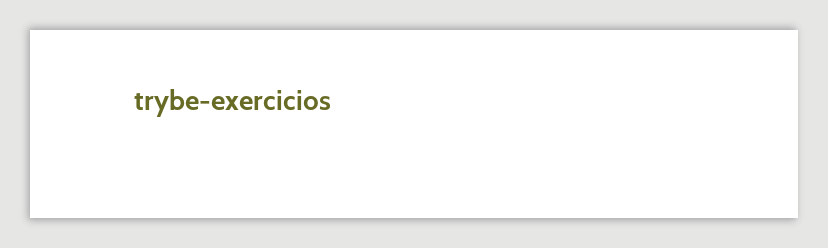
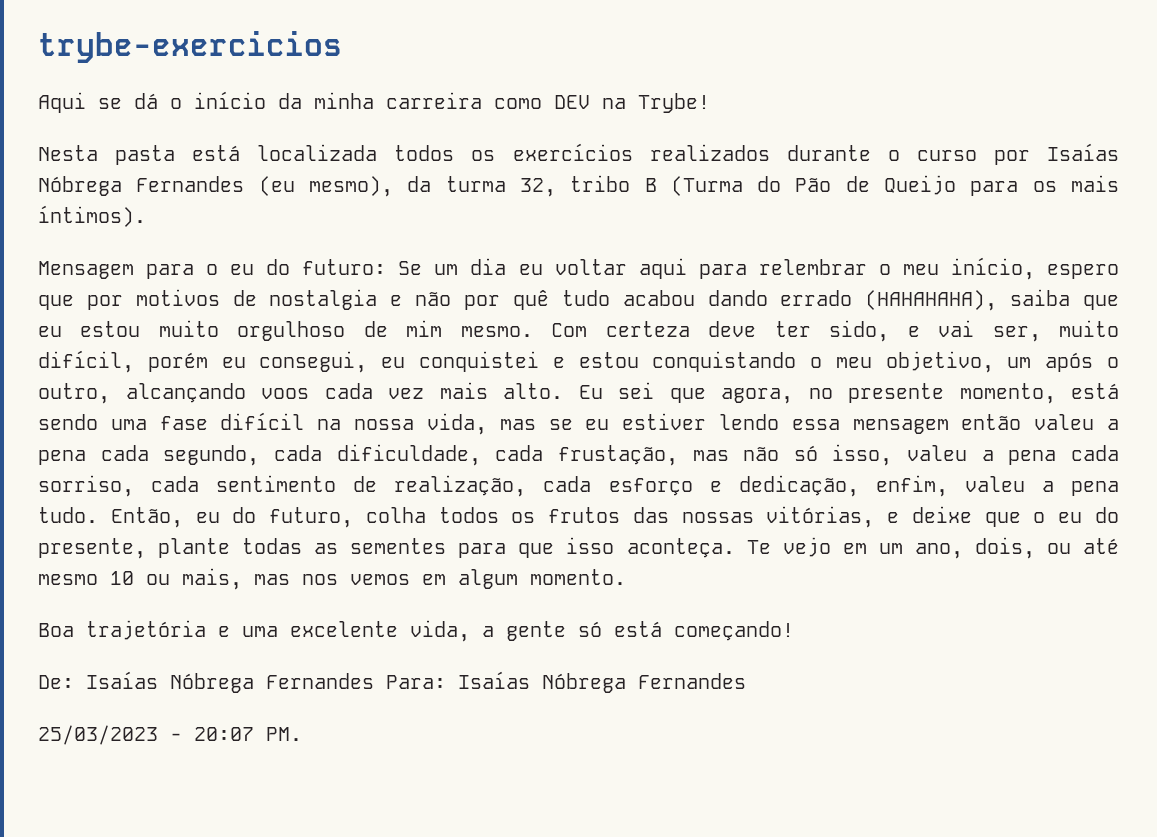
(331, 103) none -> [38,91,710,113] [38,143,1120,165] [38,175,1119,197] [38,205,146,227] [38,257,1119,280] [38,289,1119,311] [38,320,1120,342] [38,350,1120,373] [38,382,1119,404] [38,412,1119,435] [38,444,1119,466] [38,475,1119,497] [38,506,1119,528] [38,537,1119,559] [38,568,626,590] [38,620,794,642] [38,671,746,693] [38,725,302,745] // Aqui se dá o início da minha carreira como DEV na Trybe! // Nesta pasta está localizada todos os exercícios realizados durante o curso por Isaías Nóbrega Fernandes (eu mesmo), da turma 32, tribo B (Turma do Pão de Queijo para os mais íntimos). // Mensagem para o eu do futuro: Se um dia eu voltar aqui para relembrar o meu início, espero que por motivos de nostalgia e não por quê tudo acabou dando errado (HAHAHAHA), saiba que eu estou muito orgulhoso de mim mesmo. Com certeza deve ter sido, e vai ser, muito difícil, porém eu consegui, eu conquistei e estou conquistando o meu objetivo, um após o outro, alcançando voos cada vez mais alto. Eu sei que agora, no presente momento, está sendo uma fase difícil na nossa vida, mas se eu estiver lendo essa mensagem então valeu a pena cada segundo, cada dificuldade, cada frustação, mas não só isso, valeu a pena cada sorriso, cada sentimento de realização, cada esforço e dedicação, enfim, valeu a pena tudo. Então, eu do futuro, colha todos os frutos das nossas vitórias, e deixe que o eu do presente, plante todas as sementes para que isso aconteça. Te vejo em um ano, dois, ou até mesmo 10 ou mais, mas nos vemos em algum momento. // Boa trajetória e uma excelente vida, a gente só está começando! // De: Isaías Nóbrega Fernandes Para: Isaías Nóbrega Fernandes // 25/03/2023 - 20:07 PM.

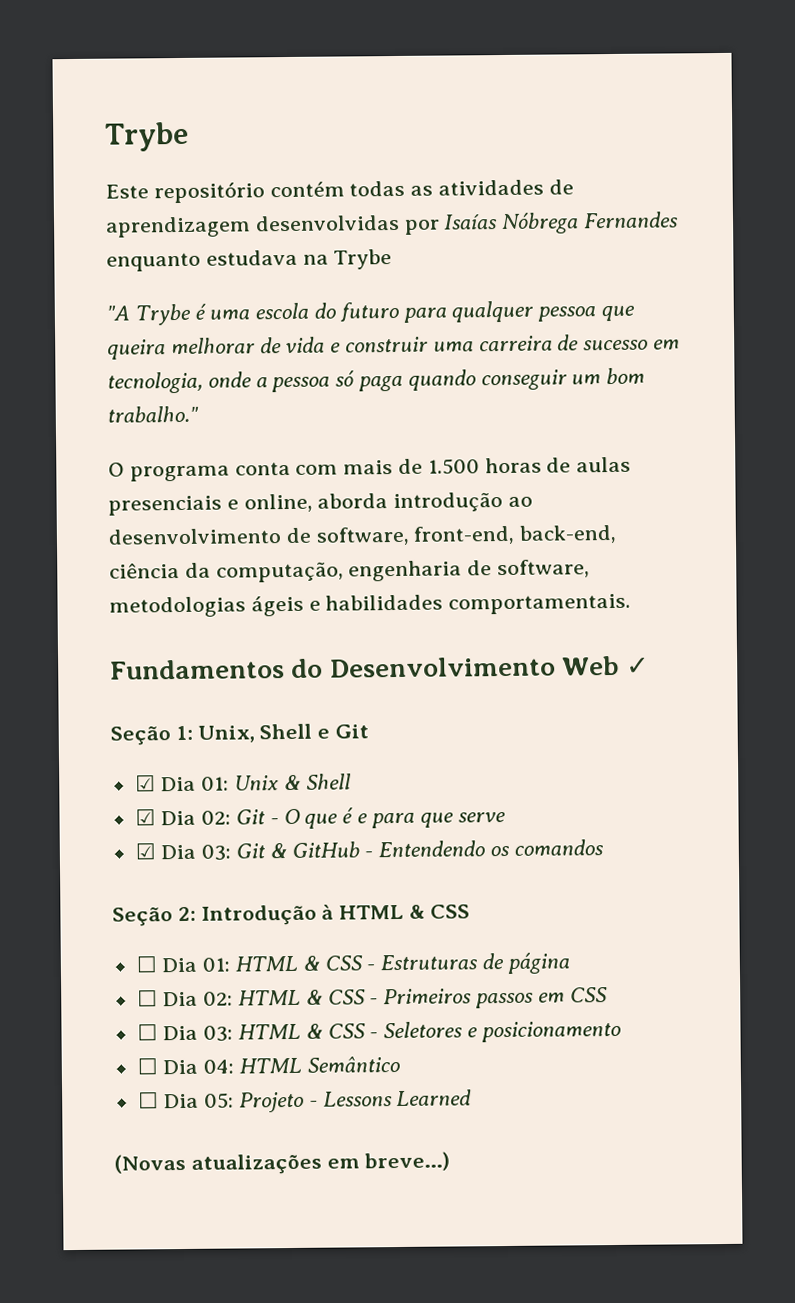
[38,31,342,63] [38,91,710,113] [38,143,1120,165] [38,175,1119,197] [38,205,146,227] [38,257,1119,280] [38,289,1119,311] [38,320,1120,342] [38,350,1120,373] [38,382,1119,404] [38,412,1119,435] [38,444,1119,466] [38,475,1119,497] [38,506,1119,528] [38,537,1119,559] [38,568,626,590] [38,620,794,642] [38,671,746,693] [38,725,302,745] trybe-exercicios // Aqui se dá o início da minha carreira como DEV na Trybe! // Nesta pasta está localizada todos os exercícios realizados durante o curso por Isaías Nóbrega Fernandes (eu mesmo), da turma 32, tribo B (Turma do Pão de Queijo para os mais íntimos). // Mensagem para o eu do futuro: Se um dia eu voltar aqui para relembrar o meu início, espero que por motivos de nostalgia e não por quê tudo acabou dando errado (HAHAHAHA), saiba que eu estou muito orgulhoso de mim mesmo. Com certeza deve ter sido, e vai ser, muito difícil, porém eu consegui, eu conquistei e estou conquistando o meu objetivo, um após o outro, alcançando voos cada vez mais alto. Eu sei que agora, no presente momento, está sendo uma fase difícil na nossa vida, mas se eu estiver lendo essa mensagem então valeu a pena cada segundo, cada dificuldade, cada frustação, mas não só isso, valeu a pena cada sorriso, cada sentimento de realização, cada esforço e dedicação, enfim, valeu a pena tudo. Então, eu do futuro, colha todos os frutos das nossas vitórias, e deixe que o eu do presente, plante todas as sementes para que isso aconteça. Te vejo em um ano, dois, ou até mesmo 10 ou mais, mas nos vemos em algum momento. // Boa trajetória e uma excelente vida, a gente só está começando! // De: Isaías Nóbrega Fernandes Para: Isaías Nóbrega Fernandes // 25/03/2023 - 20:07 PM. -> [105,121,189,152] [105,179,574,204] [105,211,680,238] [106,249,393,272] [106,300,636,326] [107,334,681,360] [107,367,646,394] [107,405,199,423] [108,456,632,482] [108,492,534,516] [108,524,618,546] [109,559,591,583] [109,593,632,618] [110,655,651,680] [110,723,370,746] [134,773,351,792] [134,807,506,829] [134,839,604,861] [112,904,470,927] [135,952,570,975] [136,987,608,1009] [136,1020,621,1043] [136,1055,400,1075] [137,1089,473,1113] [114,1151,451,1175] Trybe // Este repositório contém todas as atividades de aprendizagem desenvolvidas por Isaías Nóbrega Fernandes enquanto estudava na Trybe // "A Trybe é uma escola do futuro para qualquer pessoa que queira melhorar de vida e construir uma carreira de sucesso em tecnologia, onde a pessoa só paga quando conseguir um bom trabalho." // O programa conta com mais de 1.500 horas de aulas presenciais e online, aborda introdução ao desenvolvimento de software, front-end, back-end, ciência da computação, engenharia de software, metodologias ágeis e habilidades comportamentais. // Fundamentos do Desenvolvimento Web ✓ // Seção 1: Unix, Shell e Git // ☑ Dia 01: Unix & Shell // ☑ Dia 02: Git - O que é e para que serve // ☑ Dia 03: Git & GitHub - Entendendo os comandos // Seção 2: Introdução à HTML & CSS // ☐ Dia 01: HTML & CSS - Estruturas de página // ☐ Dia 02: HTML & CSS - Primeiros passos em CSS // ☐ Dia 03: HTML & CSS - Seletores e posicionamento // ☐ Dia 04: HTML Semântico // ☐ Dia 05: Projeto - Lessons Learned // (Novas atualizações em breve...)

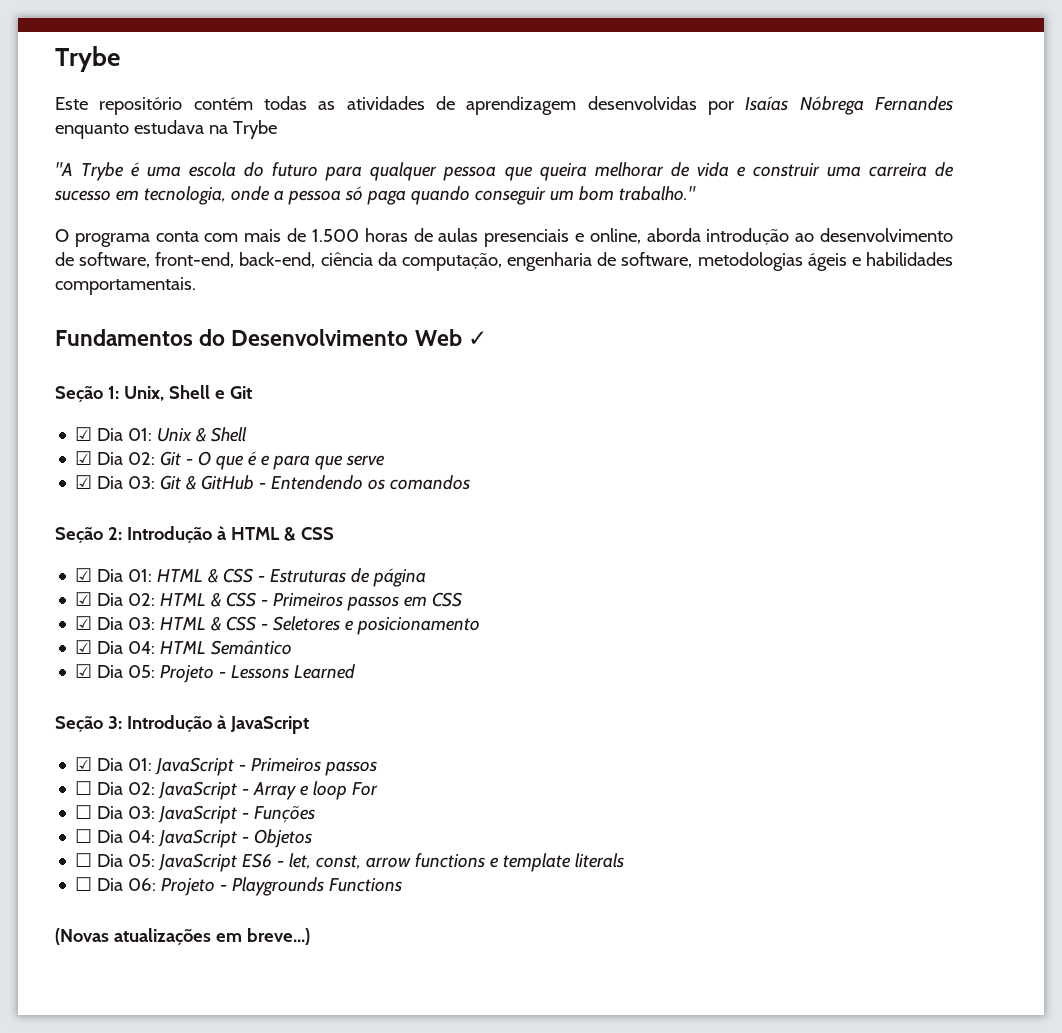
[135,955,157,973] ☐ -> [75,568,93,582] ☑
[136,989,158,1007] ☐ -> [75,592,93,606] ☑
[136,1023,158,1041] ☐ -> [75,616,93,630] ☑
[136,1057,158,1075] ☐ -> [75,640,93,654] ☑
[137,1091,159,1109] ☐ -> [75,664,93,678] ☑
(473, 1098) none -> [55,715,309,734] [75,757,378,776] [75,781,379,800] [75,805,316,824] [75,829,313,848] [75,853,625,872] [75,877,403,896] // Seção 3: Introdução à JavaScript // ☑ Dia 01: JavaScript - Primeiros passos // ☐ Dia 02: JavaScript - Array e loop For // ☐ Dia 03: JavaScript - Funções // ☐ Dia 04: JavaScript - Objetos // ☐ Dia 05: JavaScript ES6 - let, const, arrow functions e template literals // ☐ Dia 06: Projeto - Playgrounds Functions

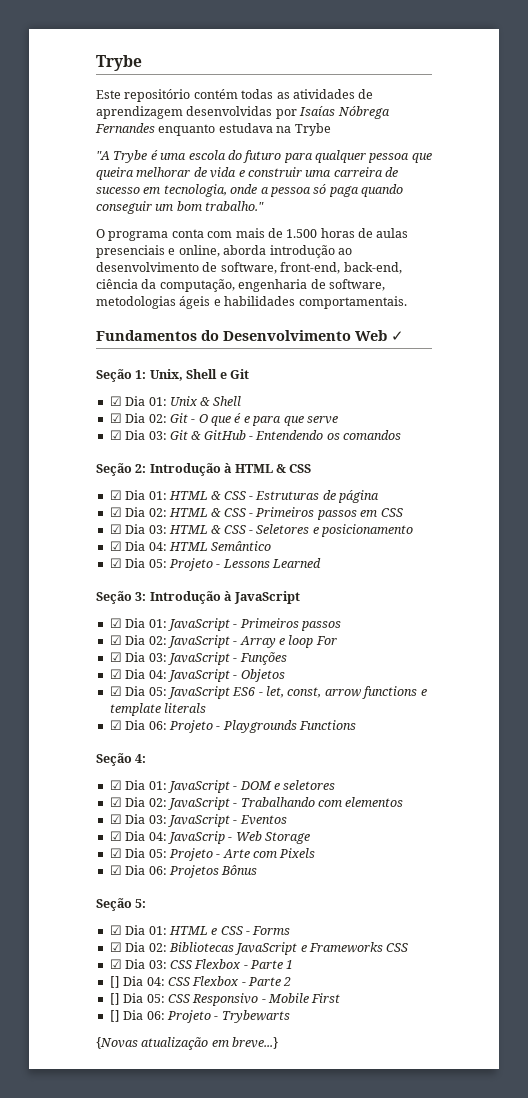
[75,781,93,795] ☐ -> [109,635,122,645] ☑
[75,805,93,819] ☐ -> [109,652,122,662] ☑
[75,829,93,843] ☐ -> [109,669,122,679] ☑
[75,853,93,867] ☐ -> [109,686,122,696] ☑
[75,877,93,891] ☐ -> [109,720,122,730] ☑
[55,928,310,945] (Novas atualizações em breve...) -> [96,753,147,766] [109,780,336,793] [109,797,404,810] [109,814,287,827] [109,831,310,844] [109,848,316,861] [109,865,258,878] [96,898,147,911] [109,925,291,935] [109,942,409,955] [109,959,294,969] [109,976,292,988] [109,993,341,1006] [109,1010,290,1023] [96,1037,279,1050] Seção 4: // ☑ Dia 01: JavaScript - DOM e seletores // ☑ Dia 02: JavaScript - Trabalhando com elementos // ☑ Dia 03: JavaScript - Eventos // ☑ Dia 04: JavaScrip - Web Storage // ☑ Dia 05: Projeto - Arte com Pixels // ☑ Dia 06: Projetos Bônus // Seção 5: // ☑ Dia 01: HTML e CSS - Forms // ☑ Dia 02: Bibliotecas JavaScript e Frameworks CSS // ☑ Dia 03: CSS Flexbox - Parte 1 // [] Dia 04: CSS Flexbox - Parte 2 // [] Dia 05: CSS Responsivo - Mobile First // [] Dia 06: Projeto - Trybewarts // {Novas atualização em breve...}

